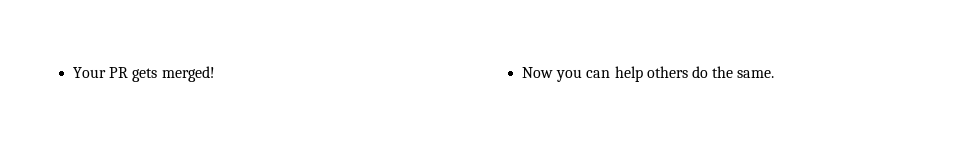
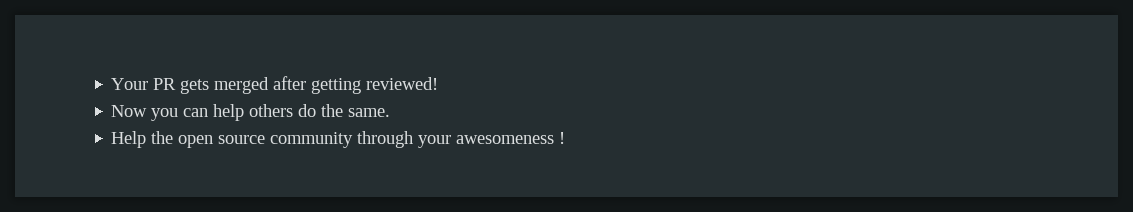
[161,66,215,82] merged! -> [214,76,439,94] merged after getting reviewed!
(775, 74) none -> [111,131,566,148] // Help the open source community through your awesomeness !

